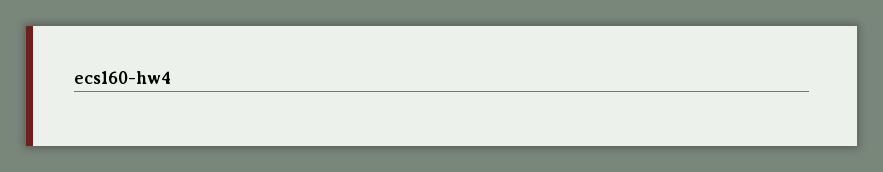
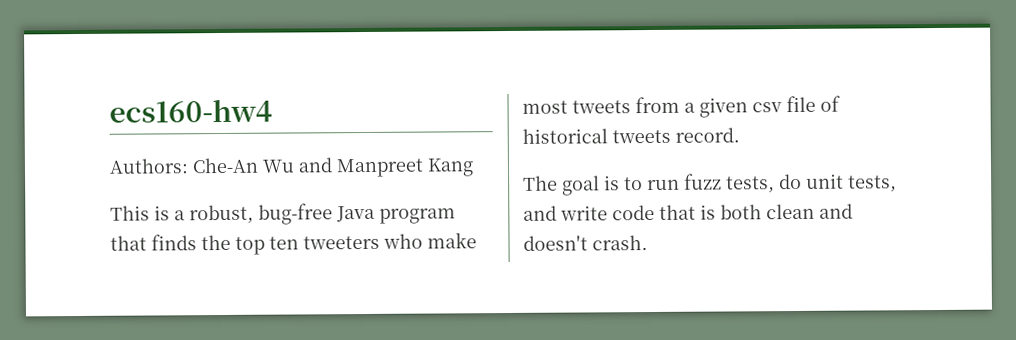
(171, 77) none -> [109,157,474,178] [110,203,456,225] [110,232,477,255] [522,95,841,118] [522,127,740,144] [523,173,897,196] [523,203,853,221] [523,235,648,251] // Authors: Che-An Wu and Manpreet Kang // This is a robust, bug-free Java program that finds the top ten tweeters who make most tweets from a given csv file of historical tweets record. // The goal is to run fuzz tests, do unit tests, and write code that is both clean and doesn't crash.

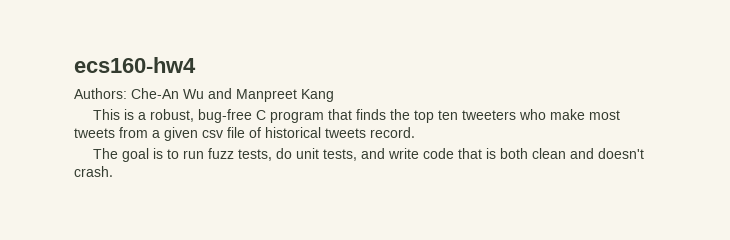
[336,205,375,223] Java -> [256,110,267,120] C

